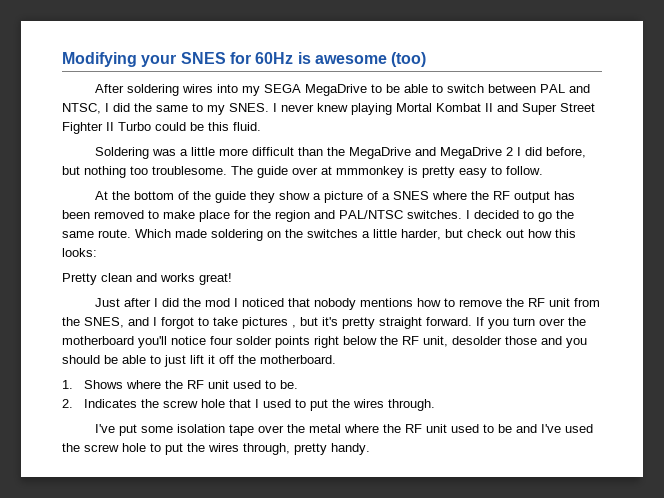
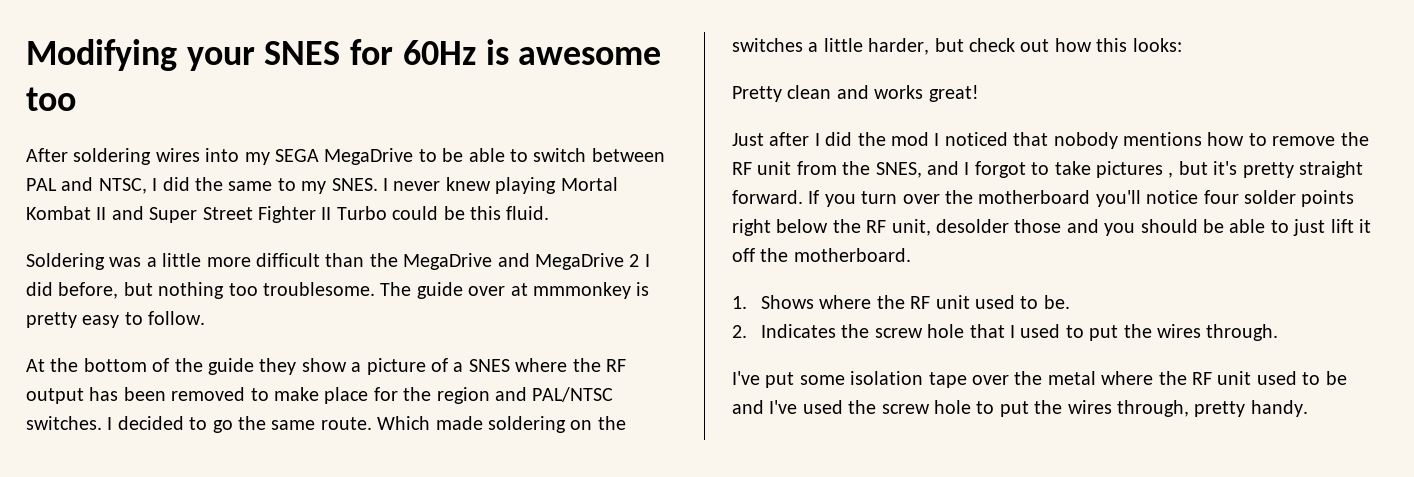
[391,52,427,67] (too) -> [26,87,76,111] too

